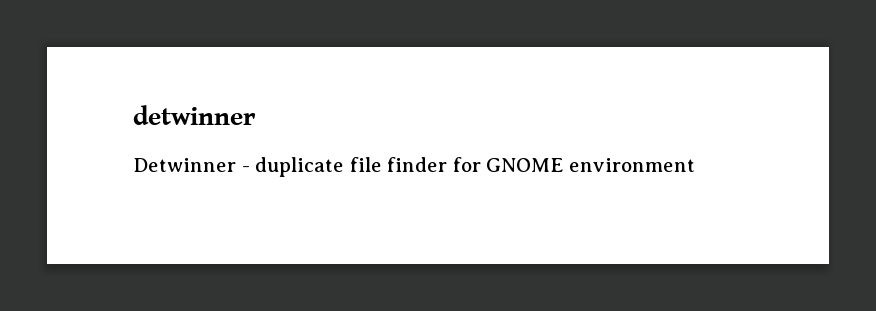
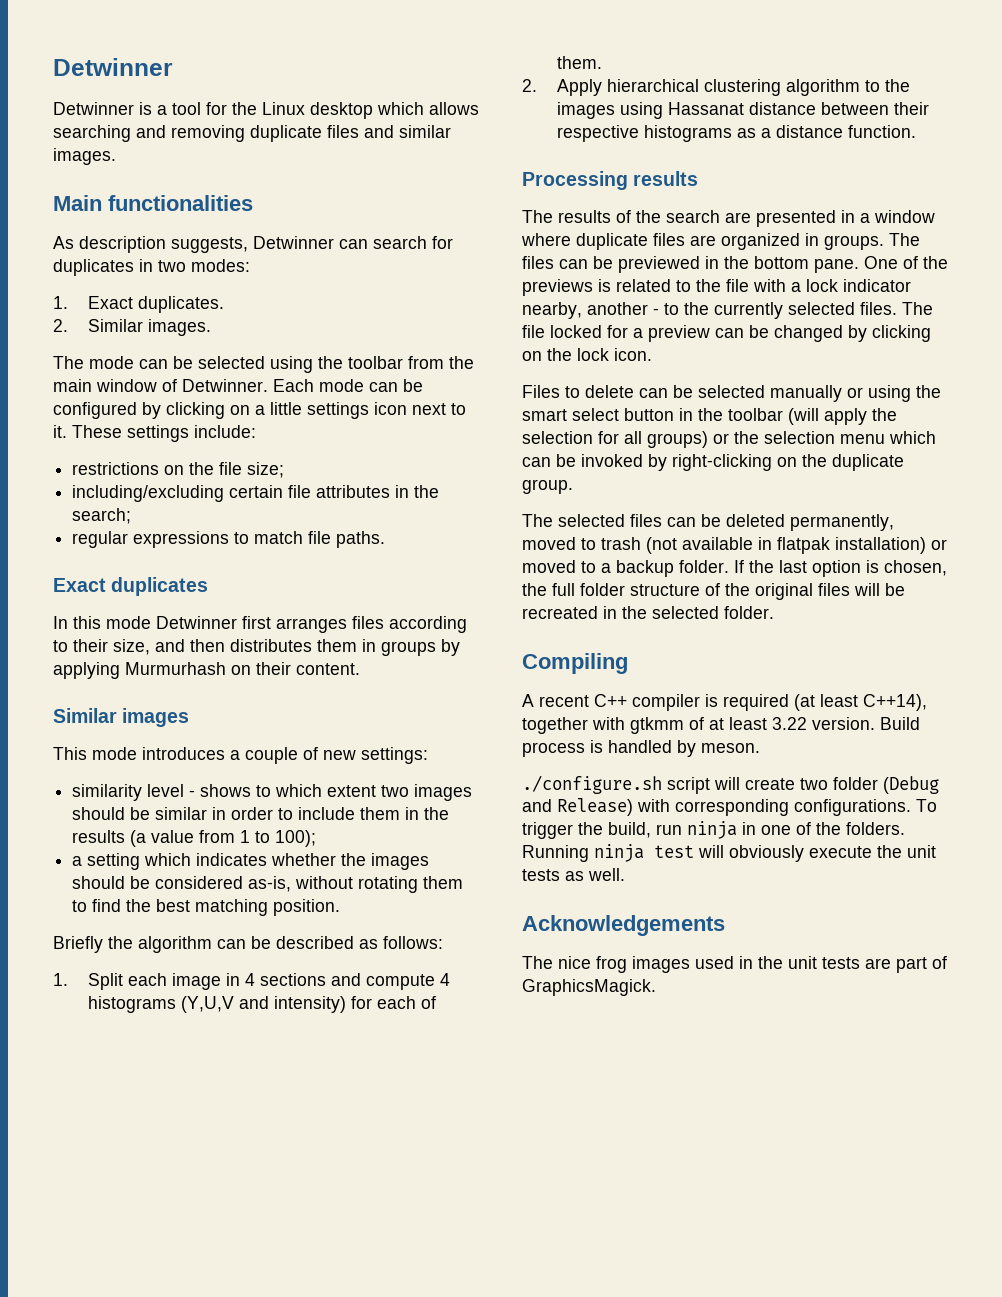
[133,105,256,125] [133,157,695,177] detwinner // Detwinner - duplicate file finder for GNOME environment -> [53,58,173,76] [53,102,479,119] [53,125,451,142] [53,148,116,165] [53,195,253,211] [53,236,453,253] [53,259,250,276] [53,296,224,313] [53,319,211,336] [53,356,474,373] [53,379,423,392] [53,402,466,419] [53,425,256,442] [72,462,285,478] [72,485,440,502] [72,508,132,524] [72,531,386,548] [53,577,209,596] [53,616,467,633] [53,639,460,656] [53,662,360,679] [53,708,190,727] [53,747,428,764] [72,784,473,801] [72,807,450,820] [72,830,317,847] [72,853,430,870] [72,876,464,893] [72,899,341,916] [53,936,443,953] [53,973,450,990] [87,996,436,1013] [556,56,602,69] [522,79,910,96] [556,102,929,119] [556,125,916,142] [522,171,699,190] [522,210,935,227] [521,233,920,250] [522,256,948,273] [522,279,911,296] [522,302,933,319] [522,325,931,342] [522,348,652,361] [522,385,941,402] [522,408,897,425] [522,431,936,448] [522,454,904,471] [522,479,573,494] [522,514,894,531] [522,537,947,554] [522,560,947,577] [522,583,905,600] [522,606,774,619] [522,653,628,674] [522,694,927,711] [522,717,920,734] [522,740,760,757] [522,775,939,794] [522,798,937,816] [522,821,905,839] [522,844,936,862] [522,868,625,881] [522,915,725,936] [522,956,947,973] [522,979,656,996] Detwinner // Detwinner is a tool for the Linux desktop which allows searching and removing duplicate files and similar images. // Main functionalities // As description suggests, Detwinner can search for duplicates in two modes: // 1. Exact duplicates. // 2. Similar images. // The mode can be selected using the toolbar from the main window of Detwinner. Each mode can be configured by clicking on a little settings icon next to it. These settings include: // restrictions on the file size; // including/excluding certain file attributes in the search; // regular expressions to match file paths. // Exact duplicates // In this mode Detwinner first arranges files according to their size, and then distributes them in groups by applying Murmurhash on their content. // Similar images // This mode introduces a couple of new settings: // similarity level - shows to which extent two images should be similar in order to include them in the results (a value from 1 to 100); // a setting which indicates whether the images should be considered as-is, without rotating them to find the best matching position. // Briefly the algorithm can be described as follows: // 1. Split each image in 4 sections and compute 4 histograms (Y,U,V and intensity) for each of them. // 2. Apply hierarchical clustering algorithm to the images using Hassanat distance between their respective histograms as a distance function. // Processing results // The results of the search are presented in a window where duplicate files are organized in groups. The files can be previewed in the bottom pane. One of the previews is related to the file with a lock indicator nearby, another - to the currently selected files. The file locked for a preview can be changed by clicking on the lock icon. // Files to delete can be selected manually or using the smart select button in the toolbar (will apply the selection for all groups) or the selection menu which can be invoked by right-clicking on the duplicate group. // The selected files can be deleted permanently, moved to trash (not available in flatpak installation) or moved to a backup folder. If the last option is chosen, the full folder structure of the original files will be recreated in the selected folder. // Compiling // A recent C++ compiler is required (at least C++14), together with gtkmm of at least 3.22 version. Build process is handled by meson. // ./configure.sh script will create two folder (Debug and Release) with corresponding configurations. To trigger the build, run ninja in one of the folders. Running ninja test will obviously execute the unit tests as well. // Acknowledgements // The nice frog images used in the unit tests are part of GraphicsMagick.

